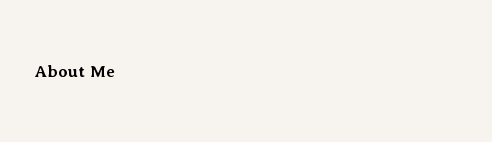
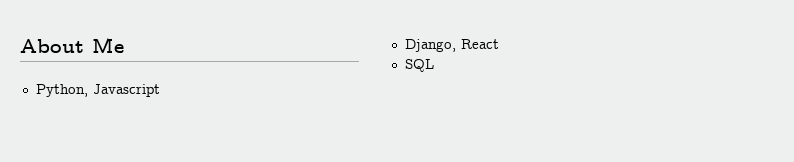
(115, 71) none -> [35,84,160,97] [404,39,499,52] [404,59,434,72] // Python, Javascript // Django, React // SQL

